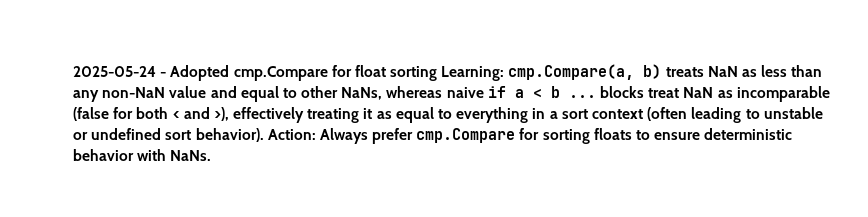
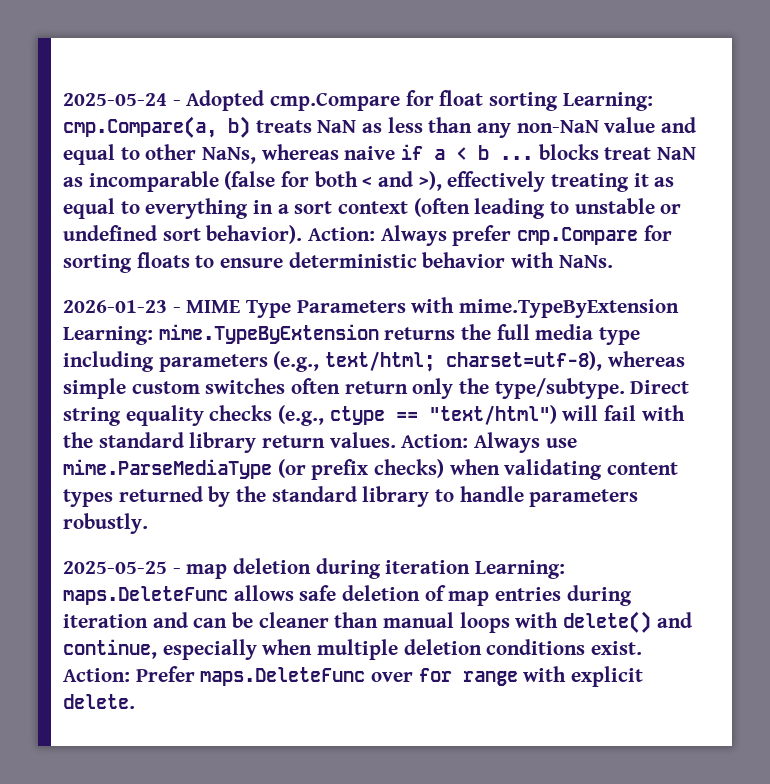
(212, 155) none -> [63,297,680,318] [63,324,641,345] [63,351,685,372] [63,378,690,399] [63,405,685,426] [63,432,577,453] [63,459,679,480] [63,486,639,507] [63,513,148,534] [63,558,566,579] [63,585,632,606] [63,611,692,633] [63,639,643,660] [63,666,644,687] [63,694,135,709] // 2026-01-23 - MIME Type Parameters with mime.TypeByExtension Learning: mime.TypeByExtension returns the full media type including parameters (e.g., text/html; charset=utf-8), whereas simple custom switches often return only the type/subtype. Direct string equality checks (e.g., ctype == "text/html") will fail with the standard library return values. Action: Always use mime.ParseMediaType (or prefix checks) when validating content types returned by the standard library to handle parameters robustly. // 2025-05-25 - map deletion during iteration Learning: maps.DeleteFunc allows safe deletion of map entries during iteration and can be cleaner than manual loops with delete() and continue, especially when multiple deletion conditions exist. Action: Prefer maps.DeleteFunc over for range with explicit delete.

